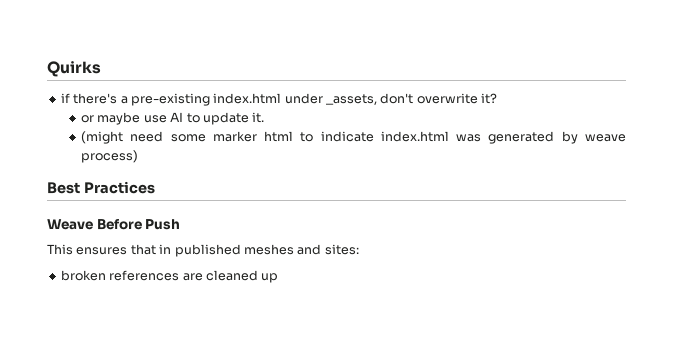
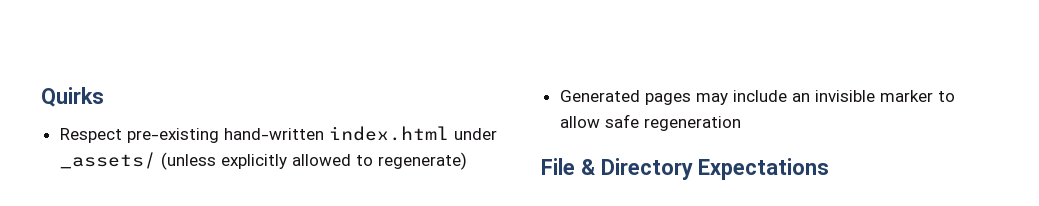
[60,93,498,106] [81,112,265,125] [81,131,626,144] [81,150,139,163] [47,181,155,194] [47,219,181,230] [47,244,359,257] [60,270,279,283] if there's a pre-existing index.html under _assets, don't overwrite it? // or maybe use AI to update it. // (might need some marker html to indicate index.html was generated by weave process) // Best Practices // Weave Before Push // This ensures that in published meshes and sites: // broken references are cleaned up -> [59,126,497,143] [59,152,467,170] [559,90,955,105] [559,114,741,131] [541,158,830,180] Respect pre-existing hand-written index.html under _assets/ (unless explicitly allowed to regenerate) // Generated pages may include an invisible marker to allow safe regeneration // File & Directory Expectations

